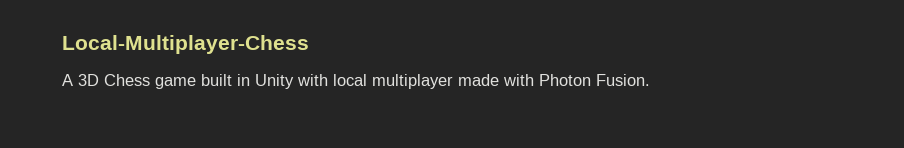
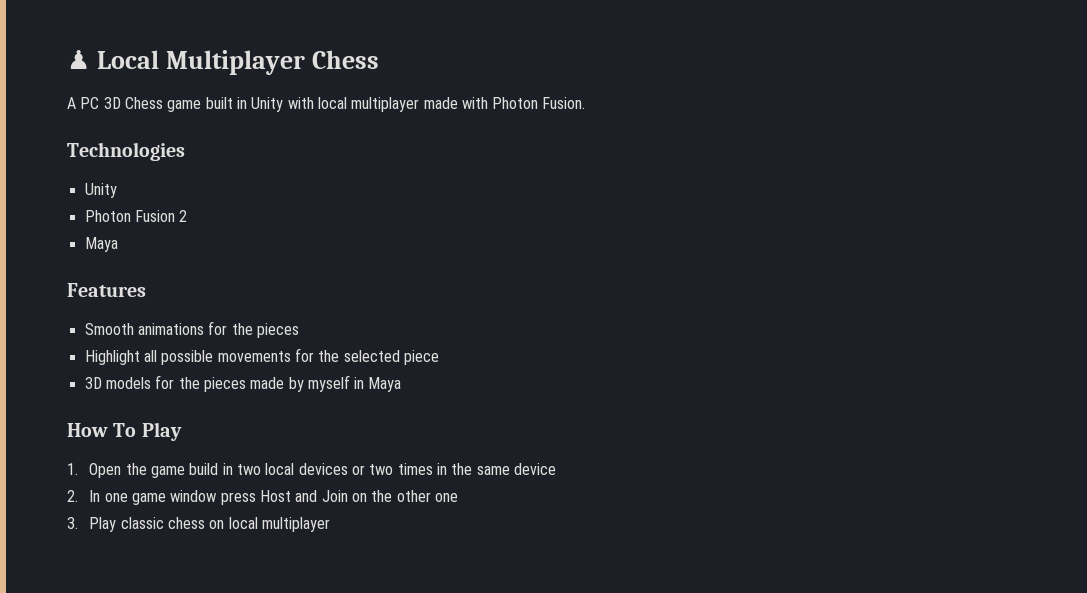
[62,35,309,54] Local-Multiplayer-Chess -> [67,50,380,75] ♟ Local Multiplayer Chess
(73, 80) none -> [80,97,100,109] PC
(650, 80) none -> [67,142,185,161] [84,183,117,198] [84,210,188,222] [84,237,118,252] [67,283,146,297] [84,321,299,338] [84,348,439,365] [84,375,402,392] [67,422,182,441] [67,463,556,478] [67,490,458,505] [67,517,331,532] // Technologies // Unity // Photon Fusion 2 // Maya // Features // Smooth animations for the pieces // Highlight all possible movements for the selected piece // 3D models for the pieces made by myself in Maya // How To Play // 1. Open the game build in two local devices or two times in the same device // 2. In one game window press Host and Join on the other one // 3. Play classic chess on local multiplayer

